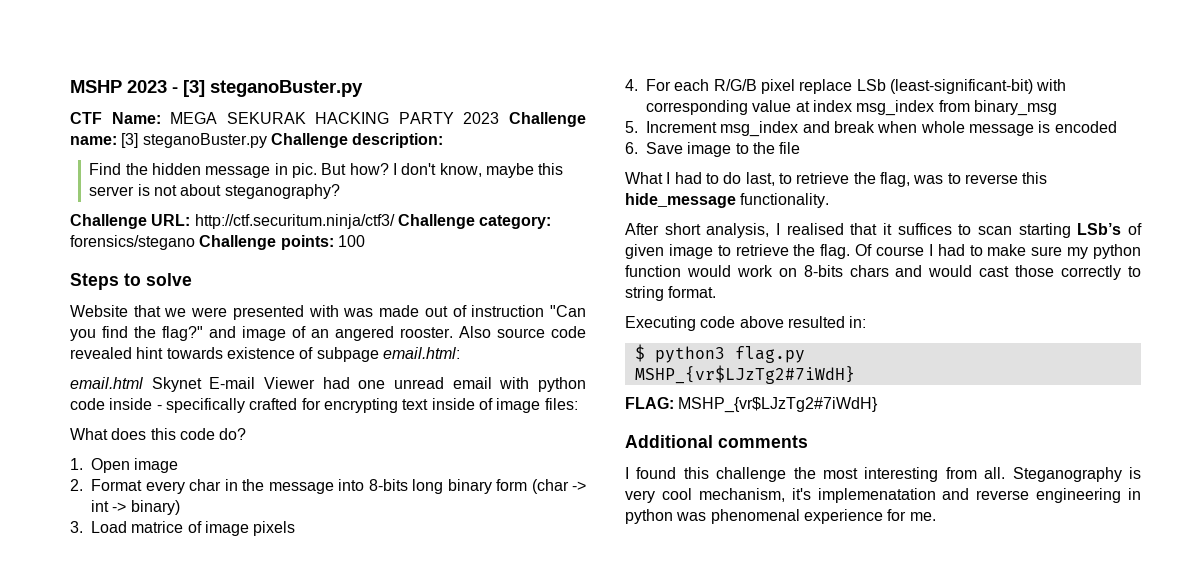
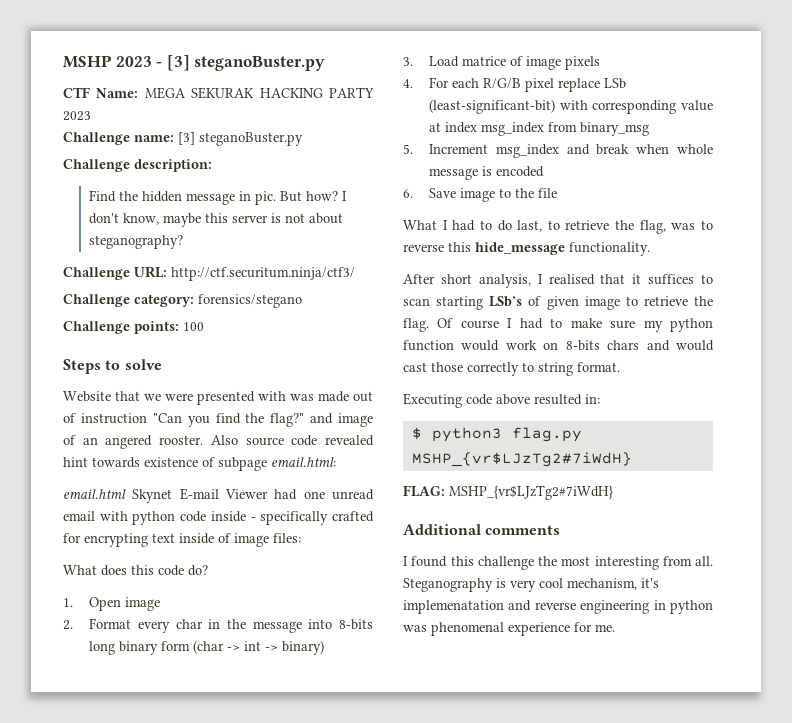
(500, 118) none -> (91, 116) //
(267, 140) none -> (303, 139) //
(395, 221) none -> (355, 274) //
(195, 242) none -> (302, 301) //

